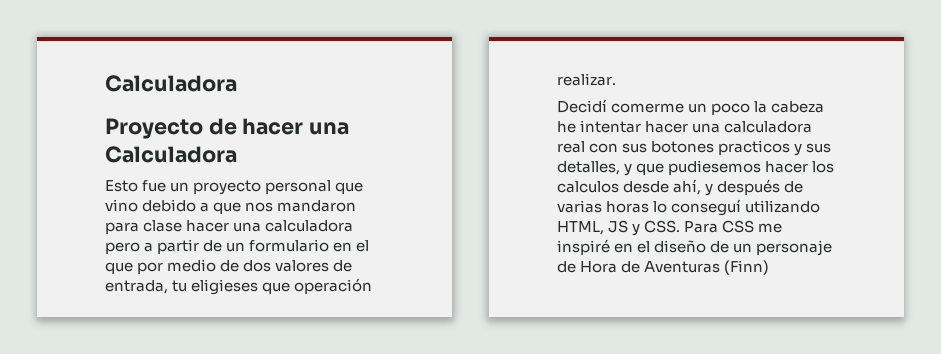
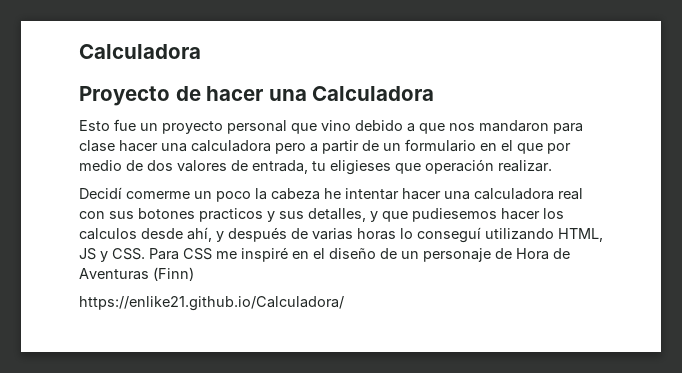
(770, 267) none -> [79,296,344,311] // https://enlike21.github.io/Calculadora/

